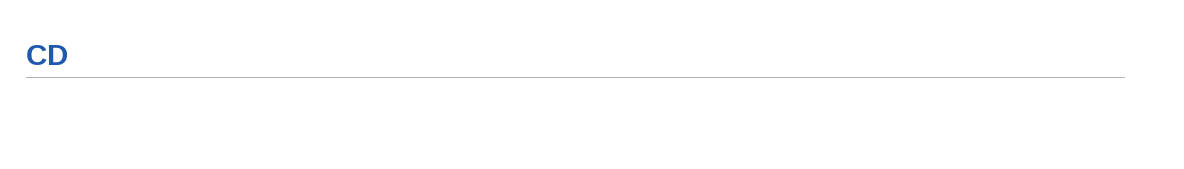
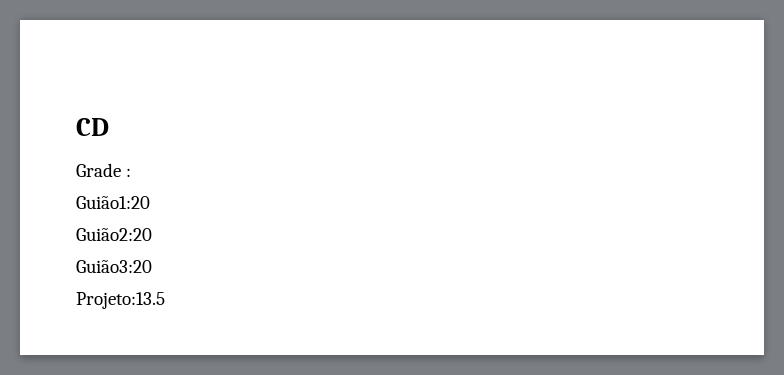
(68, 55) none -> [76,163,132,177] [76,196,150,209] [76,228,152,241] [76,260,152,273] [76,292,165,309] // Grade : // Guião1:20 // Guião2:20 // Guião3:20 // Projeto:13.5

